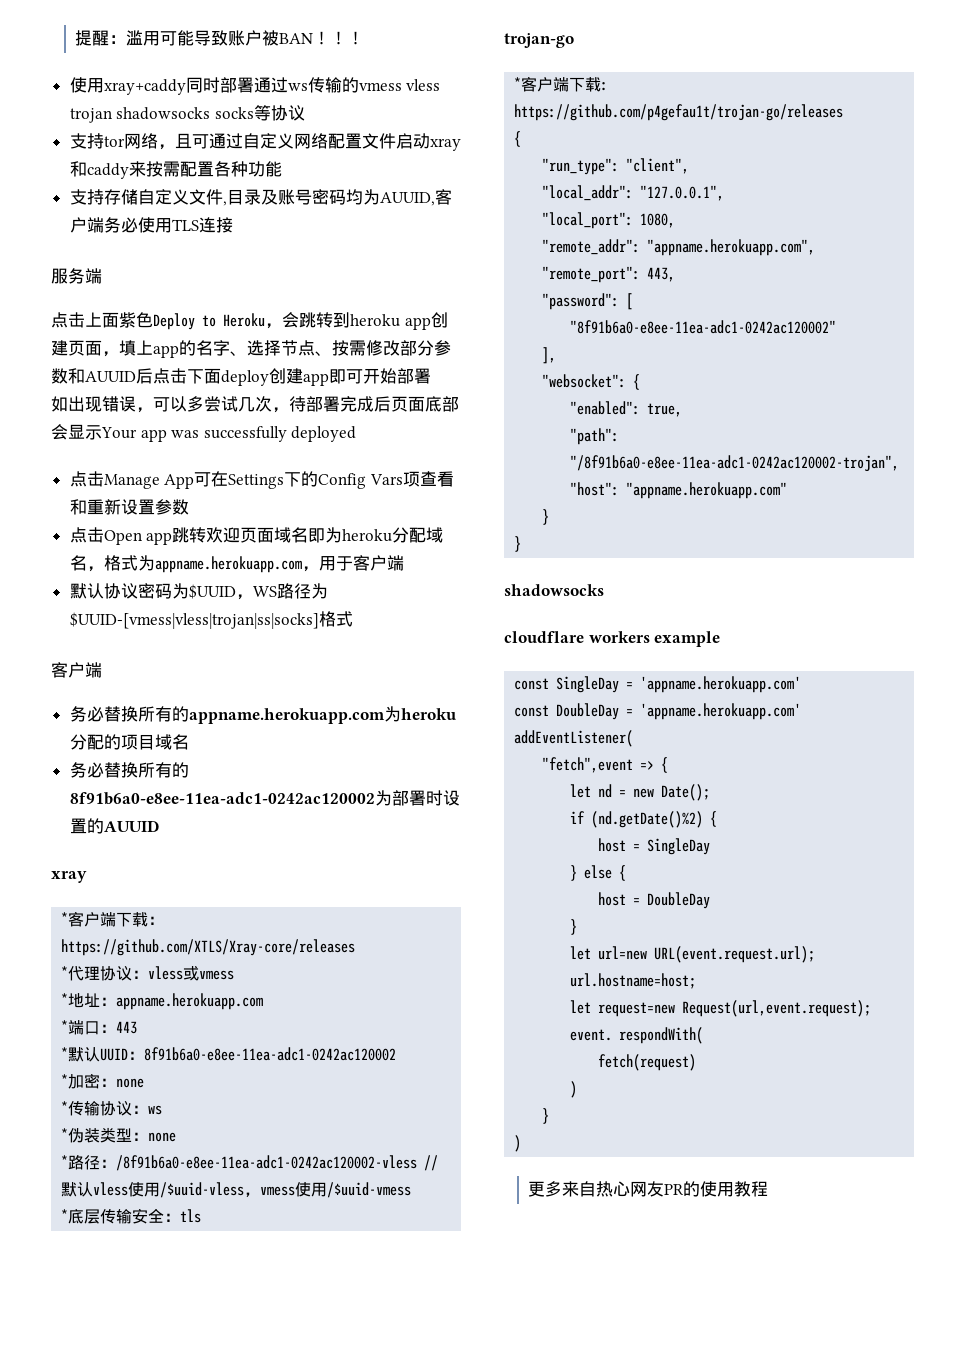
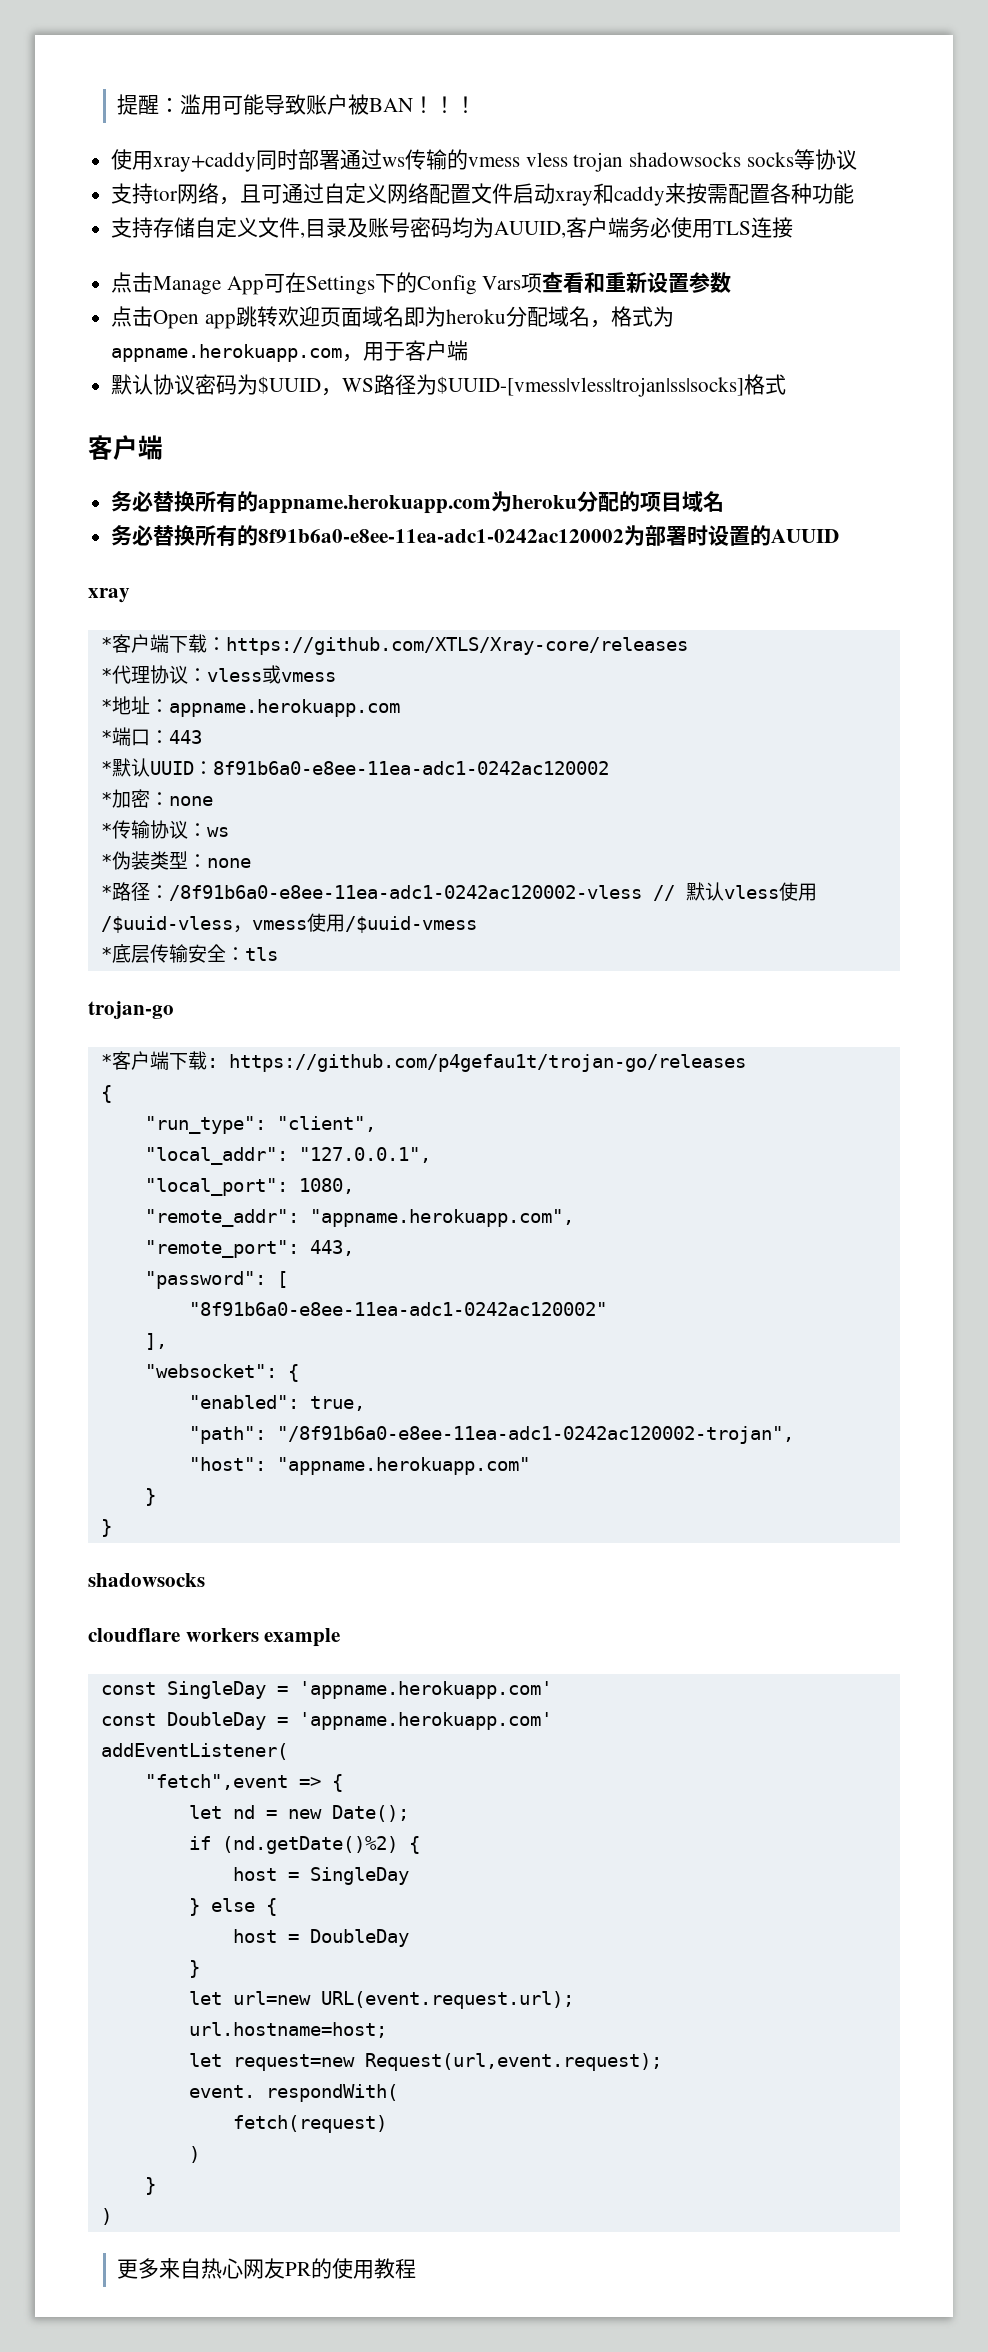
[51,268,102,284] [51,312,448,330] [51,340,451,358] [51,368,431,386] [51,396,459,413] [51,424,357,442] // 服务端 // 点击上面紫色Deploy to Heroku，会跳转到heroku app创建页面，填上app的名字、选择节点、按需修改部分参数和AUUID后点击下面deploy创建app即可开始部署 // 如出现错误，可以多尝试几次，待部署完成后页面底部会显示Your app was successfully deployed -> (794, 227) none

